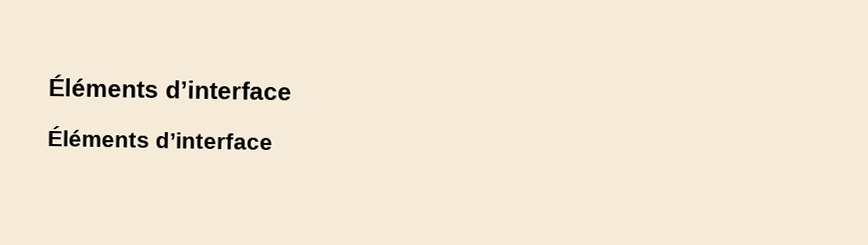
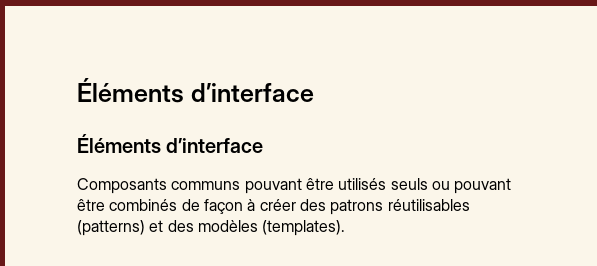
(274, 141) none -> [77,178,512,194] [77,199,470,215] [77,220,346,236] // Composants communs pouvant être utilisés seuls ou pouvant être combinés de façon à créer des patrons réutilisables (patterns) et des modèles (templates).

